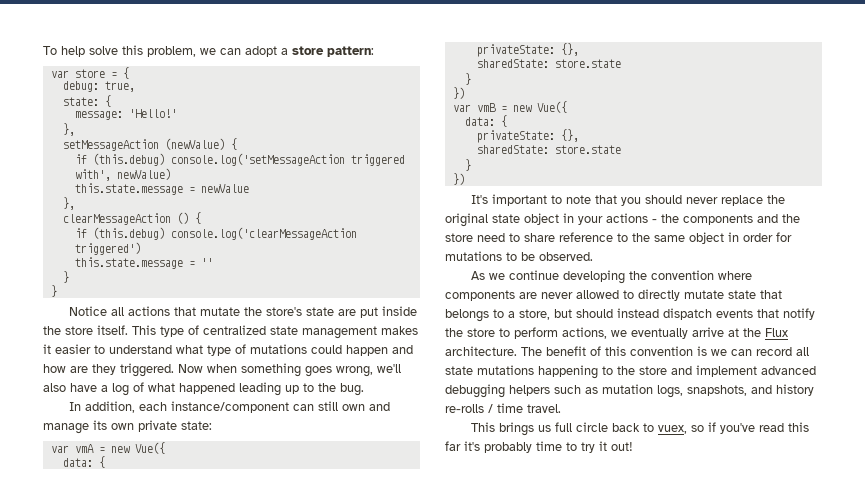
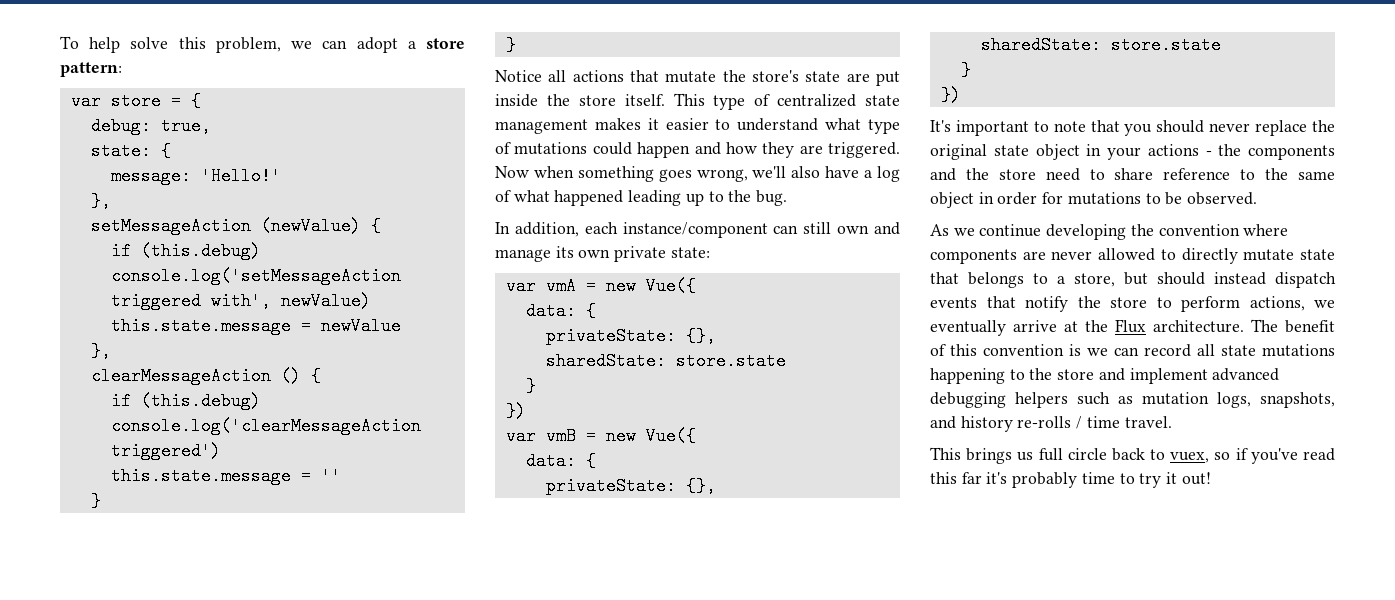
[70,364,116,375] are they -> [762,142,823,158] they are

